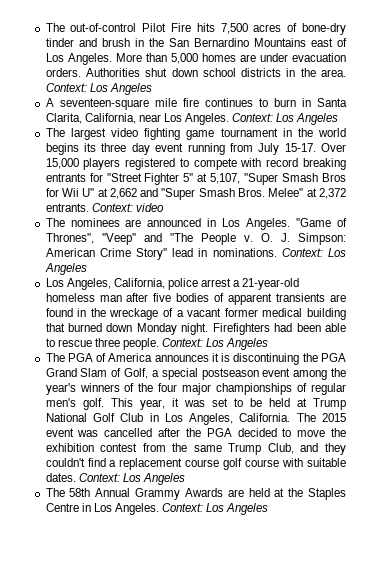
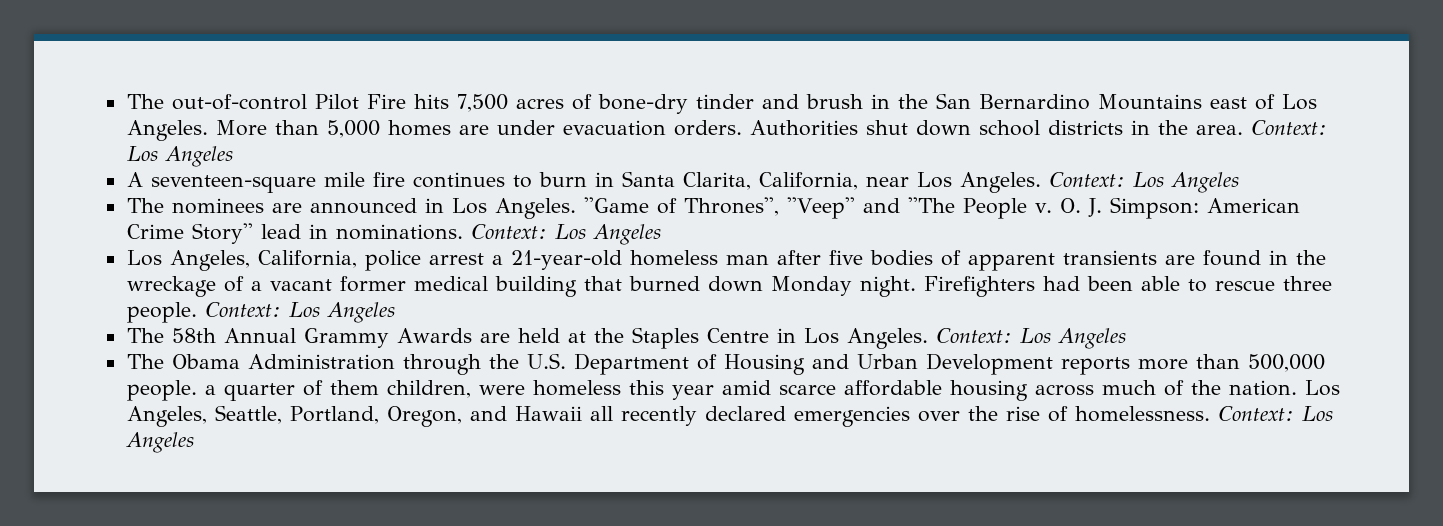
[45,128,346,140] [45,143,347,155] [45,158,346,170] [45,173,346,185] [45,188,346,200] [45,203,164,212] // The largest video fighting game tournament in the world begins its three day event running from July 15-17. Over 15,000 players registered to compete with record breaking entrants for ''Street Fighter 5'' at 5,107, ''Super Smash Bros for Wii U'' at 2,662 and ''Super Smash Bros. Melee'' at 2,372 entrants. Context: video -> (1239, 182) none
[45,353,347,365] [45,368,346,380] [45,383,346,395] [45,398,346,410] [45,413,346,425] [45,428,346,437] [45,443,346,455] [45,458,346,470] [45,473,185,485] // The PGA of America announces it is discontinuing the PGA Grand Slam of Golf, a special postseason event among the year's winners of the four major championships of regular men's golf. This year, it was set to be held at Trump National Golf Club in Los Angeles, California. The 2015 event was cancelled after the PGA decided to move the exhibition contest from the same Trump Club, and they couldn't find a replacement course golf course with suitable dates. Context: Los Angeles -> (395, 312) none
(269, 509) none -> [126,353,1325,375] [126,380,1340,401] [126,405,1333,427] [125,432,194,453] // The Obama Administration through the U.S. Department of Housing and Urban Development reports more than 500,000 people. a quarter of them children, were homeless this year amid scarce affordable housing across much of the nation. Los Angeles, Seattle, Portland, Oregon, and Hawaii all recently declared emergencies over the rise of homelessness. Context: Los Angeles

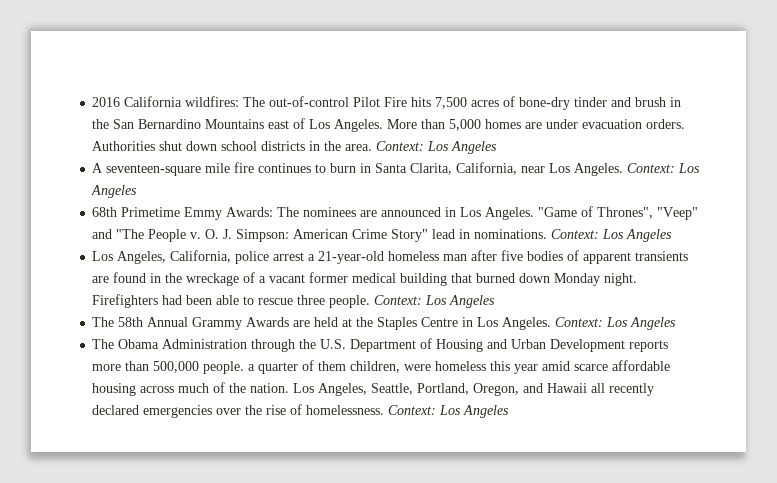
(126, 101) none -> [92,96,240,107] 2016 California wildfires:
(1239, 182) none -> [92,207,274,220] 68th Primetime Emmy Awards:
[583,197,955,219] ''Game of Thrones'', ''Veep'' and ''The -> [538,206,699,220] [92,229,145,239] "Game of Thrones", "Veep" and "The
[191,223,253,244] Story'' -> [391,229,429,242] Story"

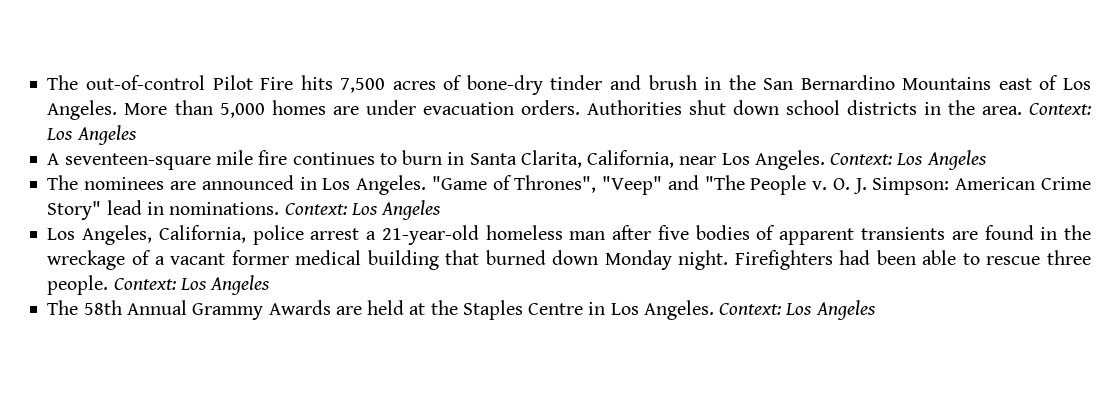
[92,96,240,107] 2016 California wildfires: -> (47, 82) none
[92,207,274,220] 68th Primetime Emmy Awards: -> (987, 160) none
[92,338,669,352] [92,360,671,374] [92,382,655,396] [92,404,510,418] // The Obama Administration through the U.S. Department of Housing and Urban Development reports more than 500,000 people. a quarter of them children, were homeless this year amid scarce affordable housing across much of the nation. Los Angeles, Seattle, Portland, Oregon, and Hawaii all recently declared emergencies over the rise of homelessness. Context: Los Angeles -> (876, 310) none

